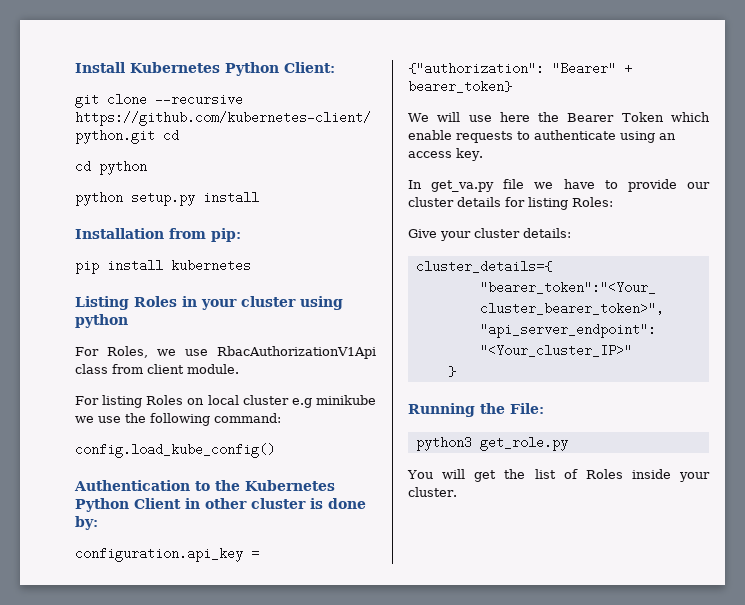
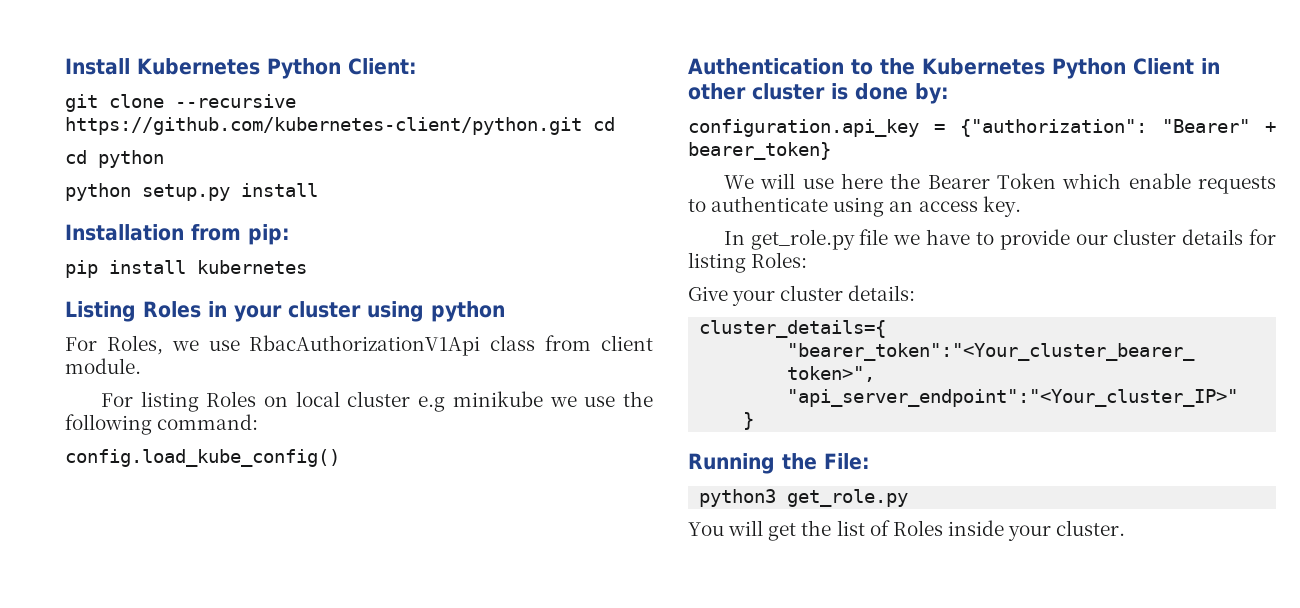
[431,180,495,192] get_va.py -> [750,229,855,250] get_role.py

